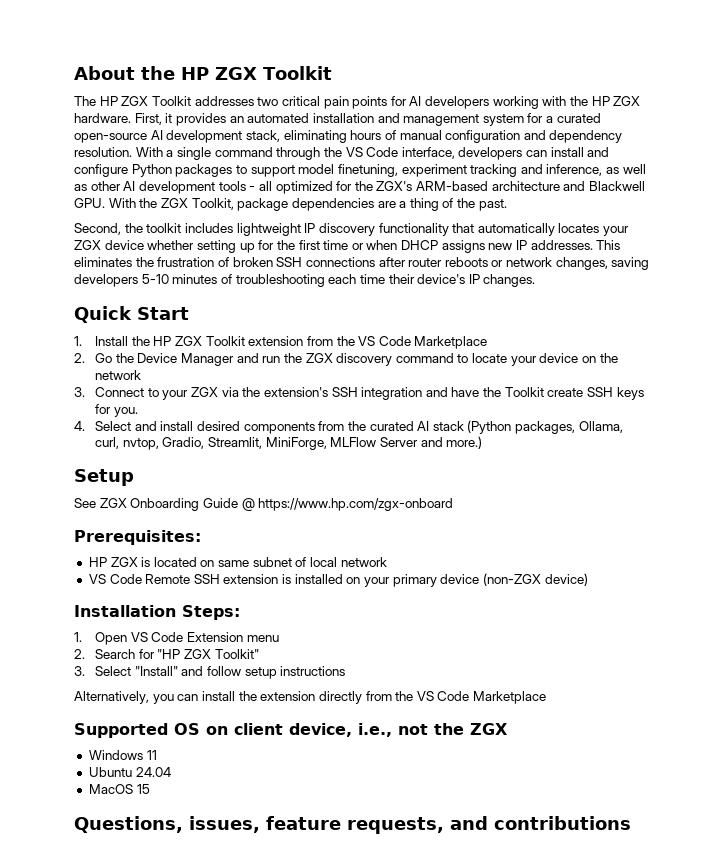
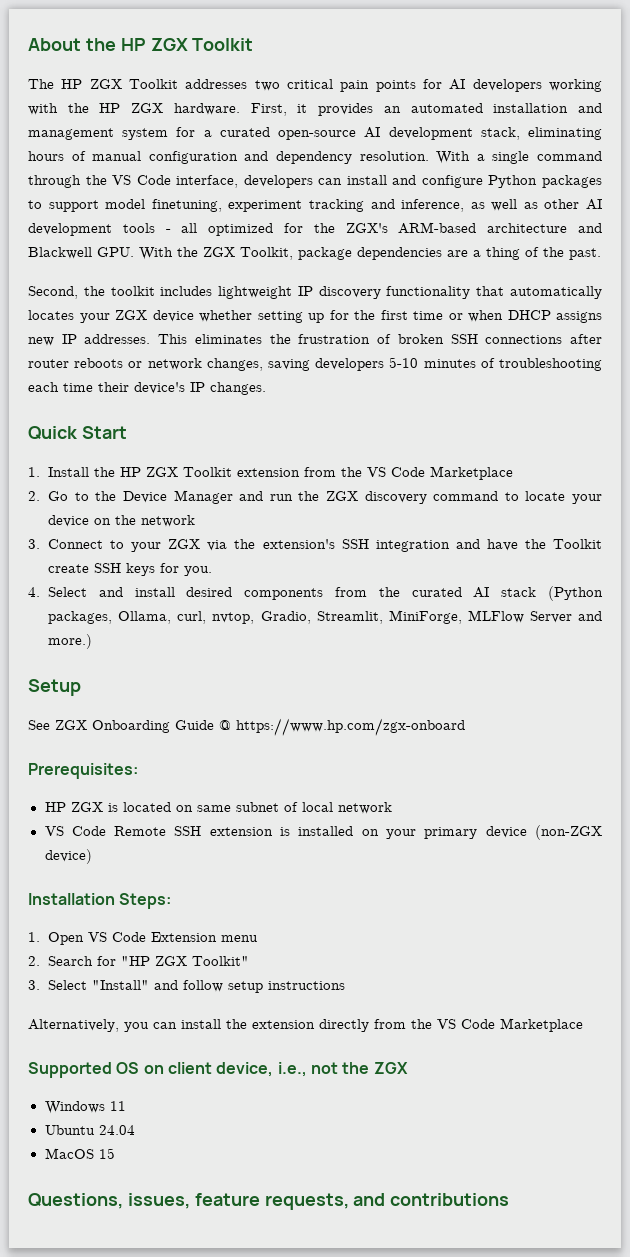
(113, 358) none -> [74,492,89,501] to

